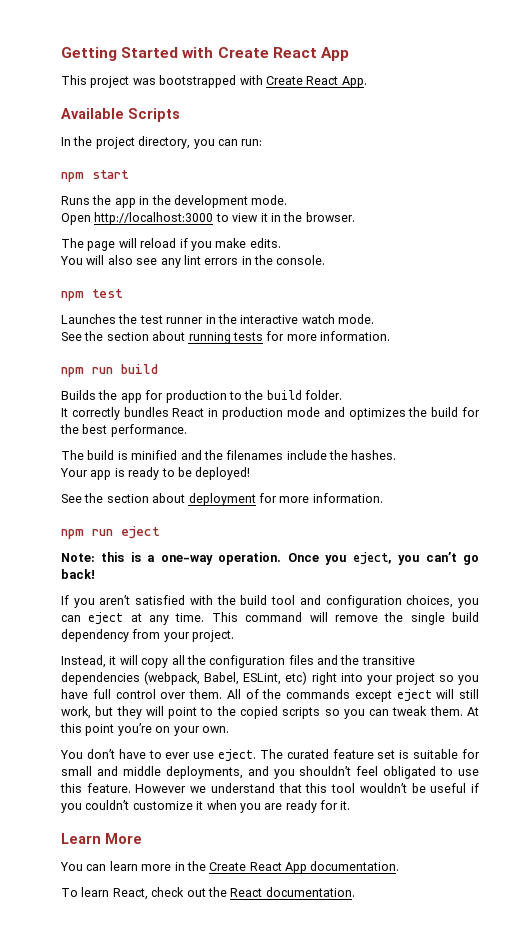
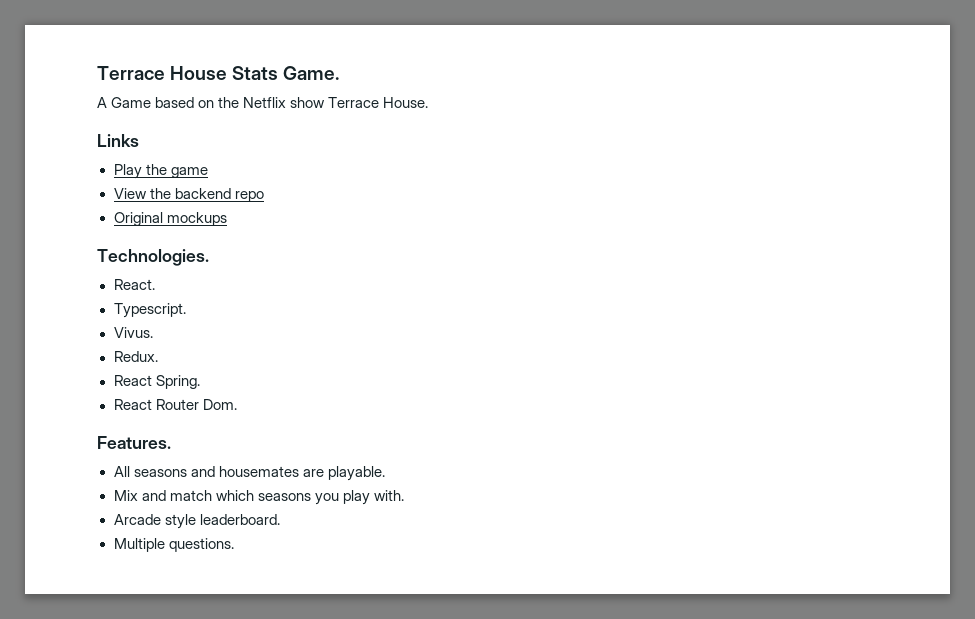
[61,47,349,61] [61,75,367,88] [61,108,180,122] [61,136,263,149] [61,170,129,182] [61,195,288,208] [61,212,355,225] [61,238,281,251] [60,255,326,268] [61,289,123,301] [61,314,374,324] [61,331,390,344] [61,364,158,377] [61,390,342,403] [61,407,480,420] [60,424,187,437] [61,450,397,460] [60,467,251,480] [61,493,383,506] [61,526,160,539] [61,552,479,565] [61,569,95,579] [61,595,479,608] [61,612,480,625] [61,629,235,642] [61,655,415,668] [61,671,480,685] [61,689,479,702] [61,706,479,719] [60,723,229,736] [60,749,481,762] [61,766,479,779] [60,783,480,793] [61,800,351,813] [61,833,142,844] [60,861,400,874] [61,887,355,900] Getting Started with Create React App // This project was bootstrapped with Create React App. // Available Scripts // In the project directory, you can run: // npm start // Runs the app in the development mode. // Open http://localhost:3000 to view it in the browser. // The page will reload if you make edits. // You will also see any lint errors in the console. // npm test // Launches the test runner in the interactive watch mode. // See the section about running tests for more information. // npm run build // Builds the app for production to the build folder. // It correctly bundles React in production mode and optimizes the build for the best performance. // The build is minified and the filenames include the hashes. // Your app is ready to be deployed! // See the section about deployment for more information. // npm run eject // Note: this is a one-way operation. Once you eject, you can’t go back! // If you aren’t satisfied with the build tool and configuration choices, you can eject at any time. This command will remove the single build dependency from your project. // Instead, it will copy all the configuration files and the transitive dependencies (webpack, Babel, ESLint, etc) right into your project so you have full control over them. All of the commands except eject will still work, but they will point to the copied scripts so you can tweak them. At this point you’re on your own. // You don’t have to ever use eject. The curated feature set is suitable for small and middle deployments, and you shouldn’t feel obligated to use this feature. However we understand that this tool wouldn’t be useful if you couldn’t customize it when you are ready for it. // Learn More // You can learn more in the Create React App documentation. // To learn React, check out the React documentation. -> [97,66,340,80] [97,97,429,108] [97,134,139,147] [113,164,208,179] [113,188,264,202] [113,212,227,226] [97,249,209,266] [113,279,155,290] [113,303,186,318] [113,327,153,338] [113,351,158,362] [113,375,200,389] [113,399,237,410] [97,436,171,449] [113,466,385,481] [113,490,404,505] [113,514,280,529] [113,538,234,552] Terrace House Stats Game. // A Game based on the Netflix show Terrace House. // Links // Play the game // View the backend repo // Original mockups // Technologies. // React. // Typescript. // Vivus. // Redux. // React Spring. // React Router Dom. // Features. // All seasons and housemates are playable. // Mix and match which seasons you play with. // Arcade style leaderboard. // Multiple questions.

